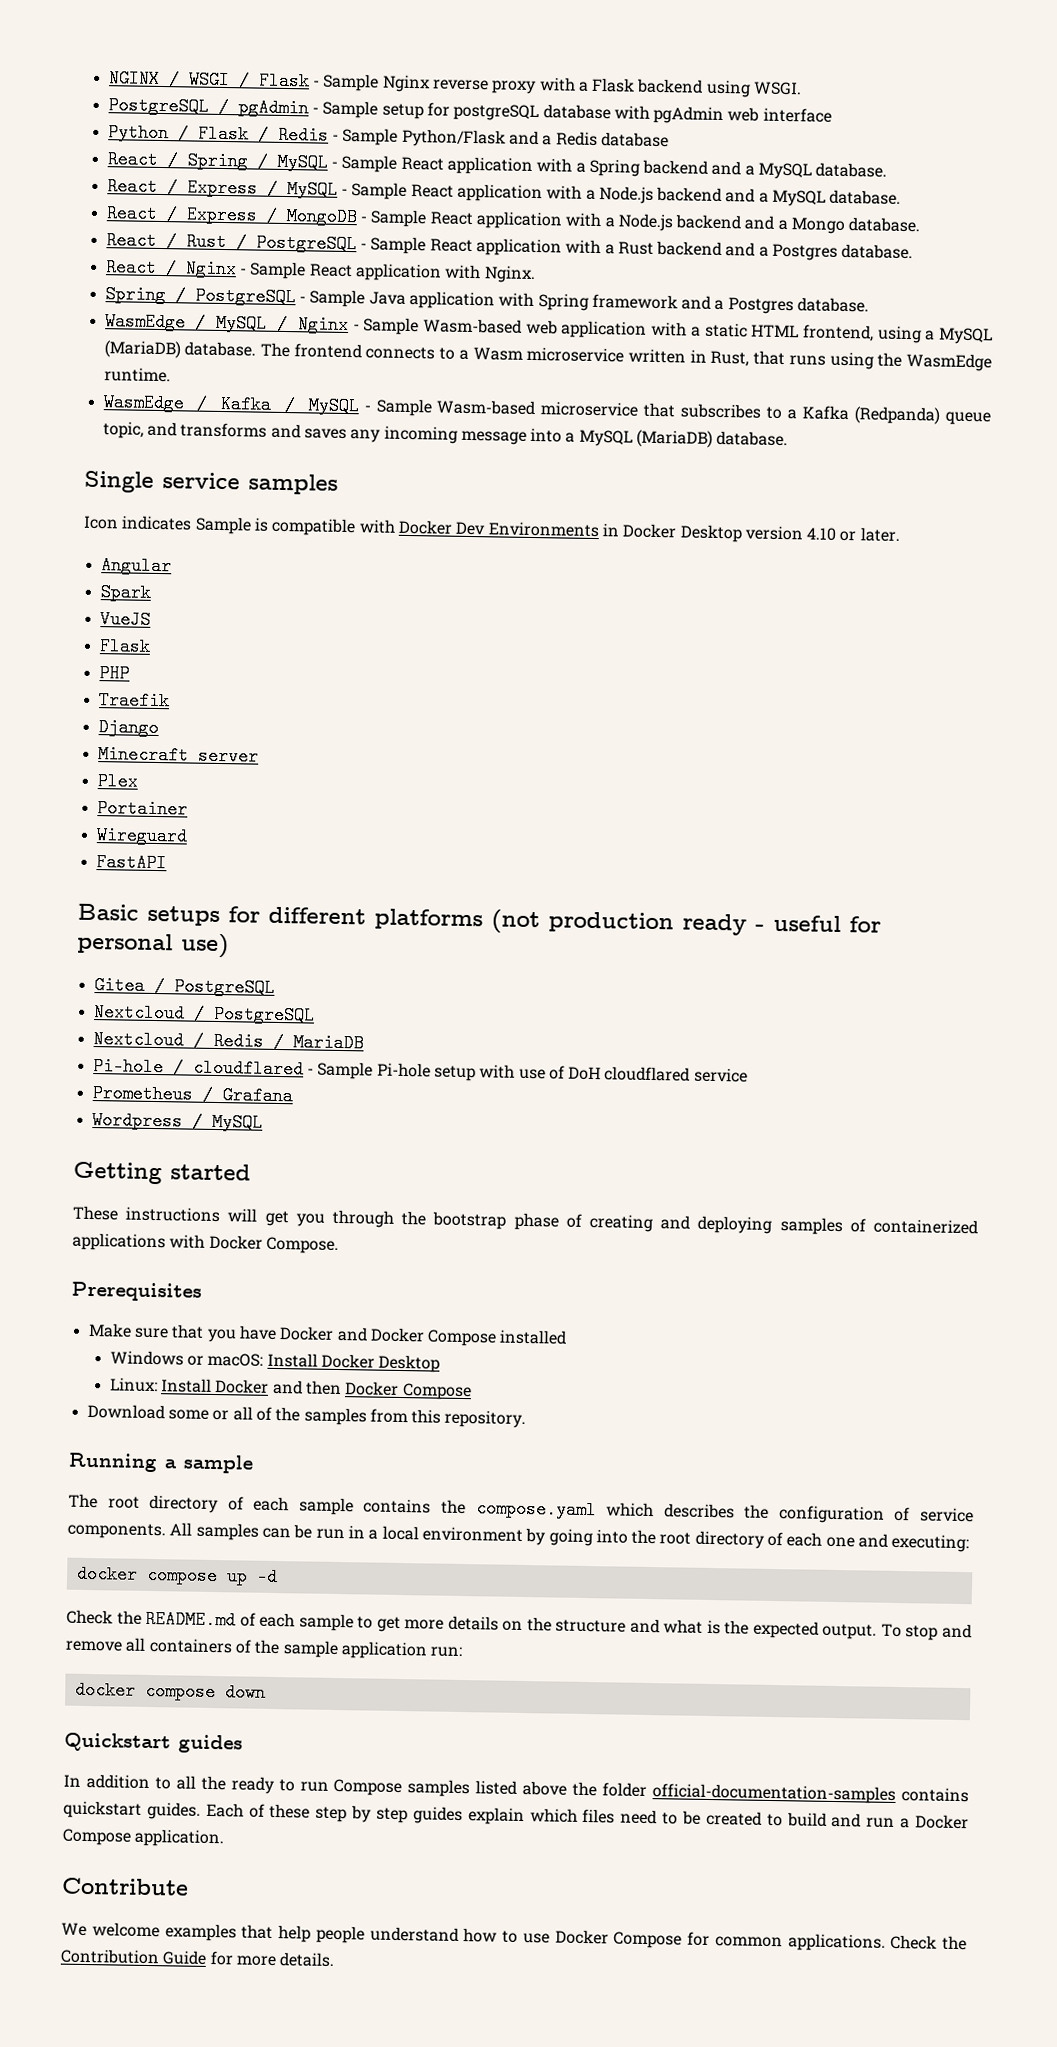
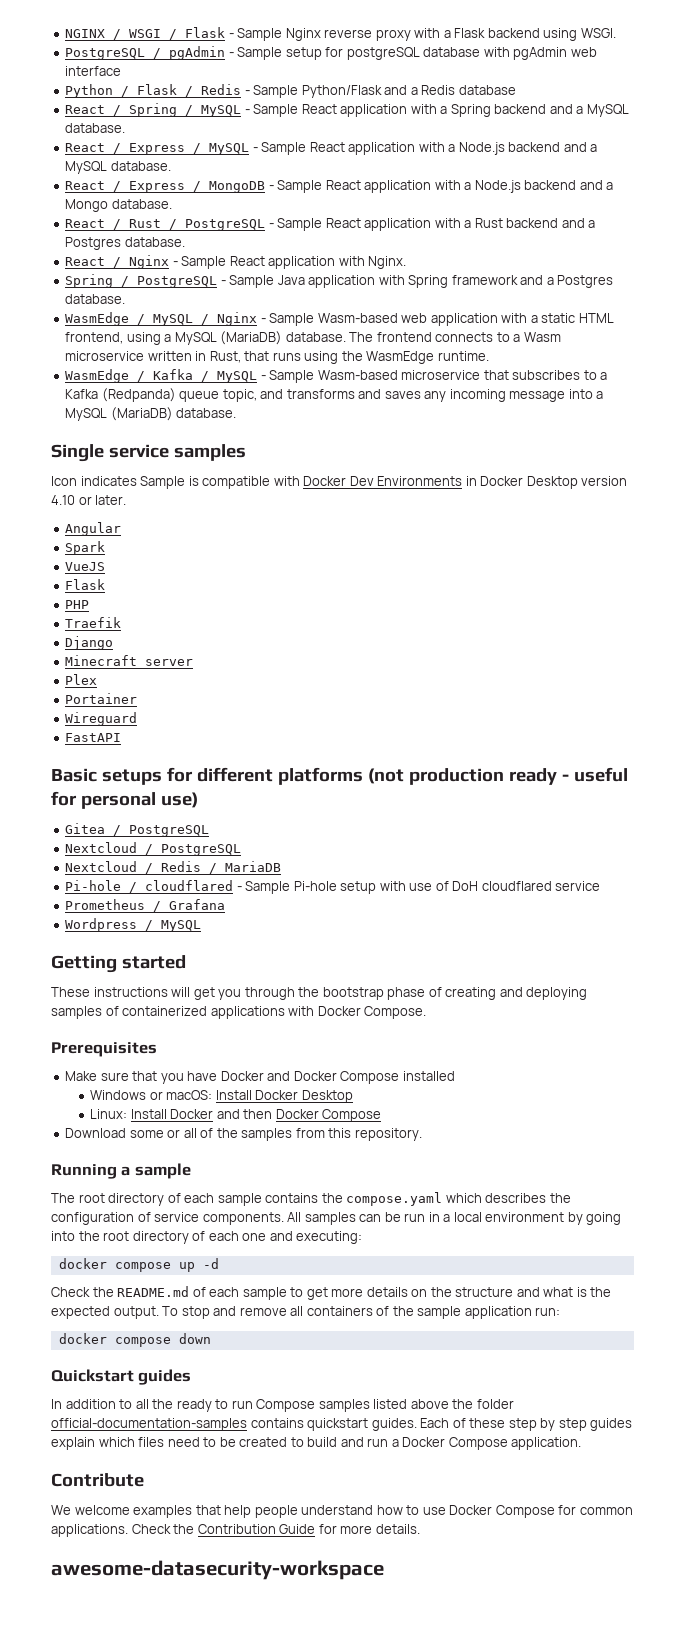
(336, 1960) none -> [51,1560,384,1580] // awesome-datasecurity-workspace

